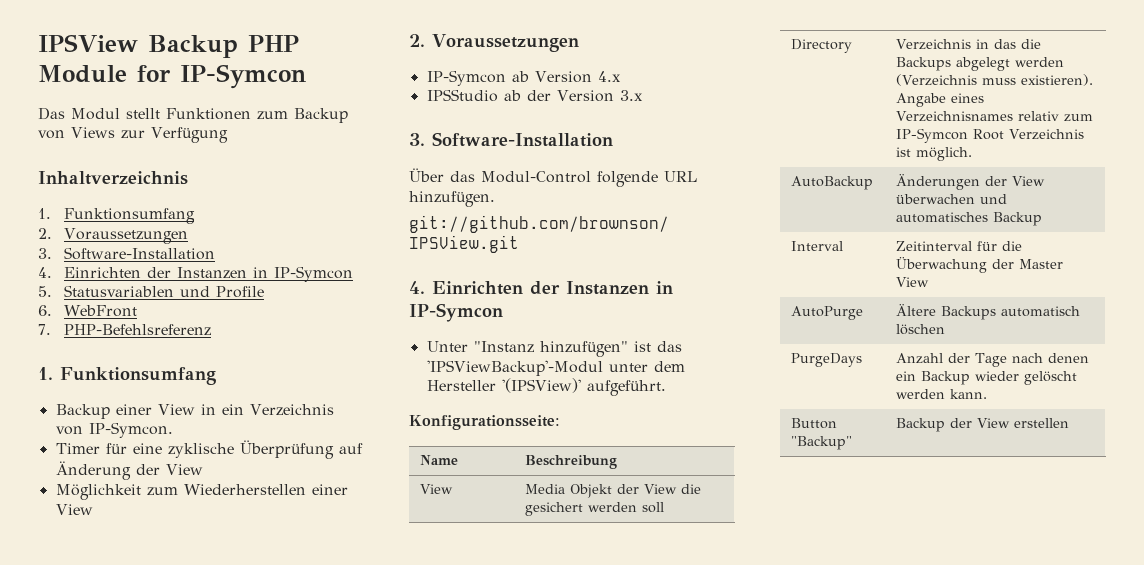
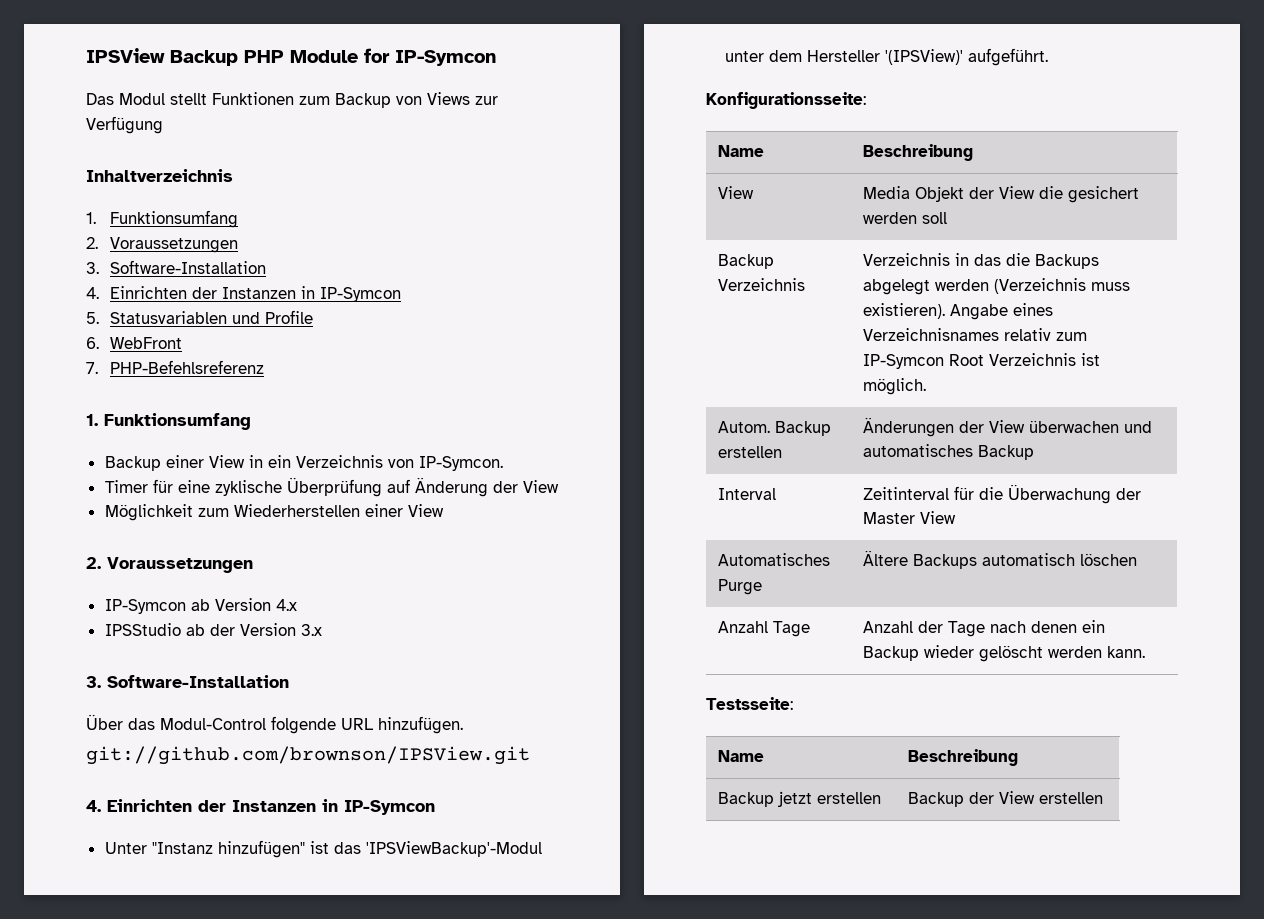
[790,39,852,53] Directory -> [718,254,775,269] [718,278,806,291] Backup Verzeichnis
[790,176,873,190] AutoBackup -> [718,421,832,436] [718,446,783,458] Autom. Backup erstellen
[790,306,863,320] AutoPurge -> [718,553,831,566] [718,579,763,595] Automatisches Purge
[790,353,862,367] PurgeDays -> [718,621,811,637] Anzahl Tage
[790,418,837,429] [790,436,852,450] // Button "Backup" -> [706,697,793,710] [718,750,765,762] [908,749,1019,766] [718,791,882,807] // Testsseite: // Name | Beschreibung // Backup jetzt erstellen

